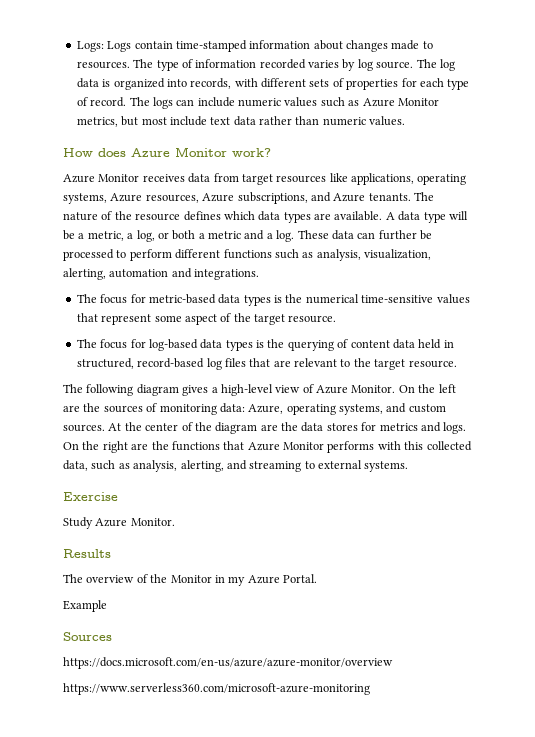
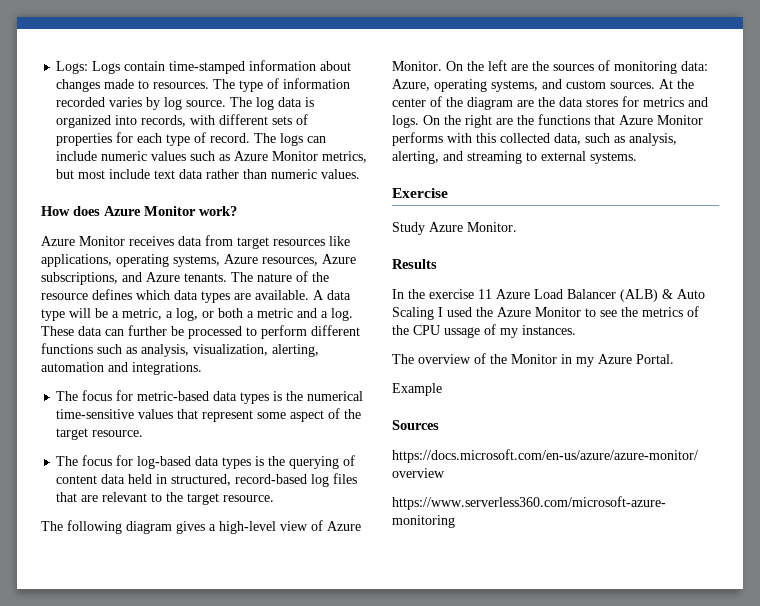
(111, 553) none -> [392,289,705,302] [392,306,699,320] [392,324,576,338] // In the exercise 11 Azure Load Balancer (ALB) & Auto Scaling I used the Azure Monitor to see the metrics of the CPU ussage of my instances.

